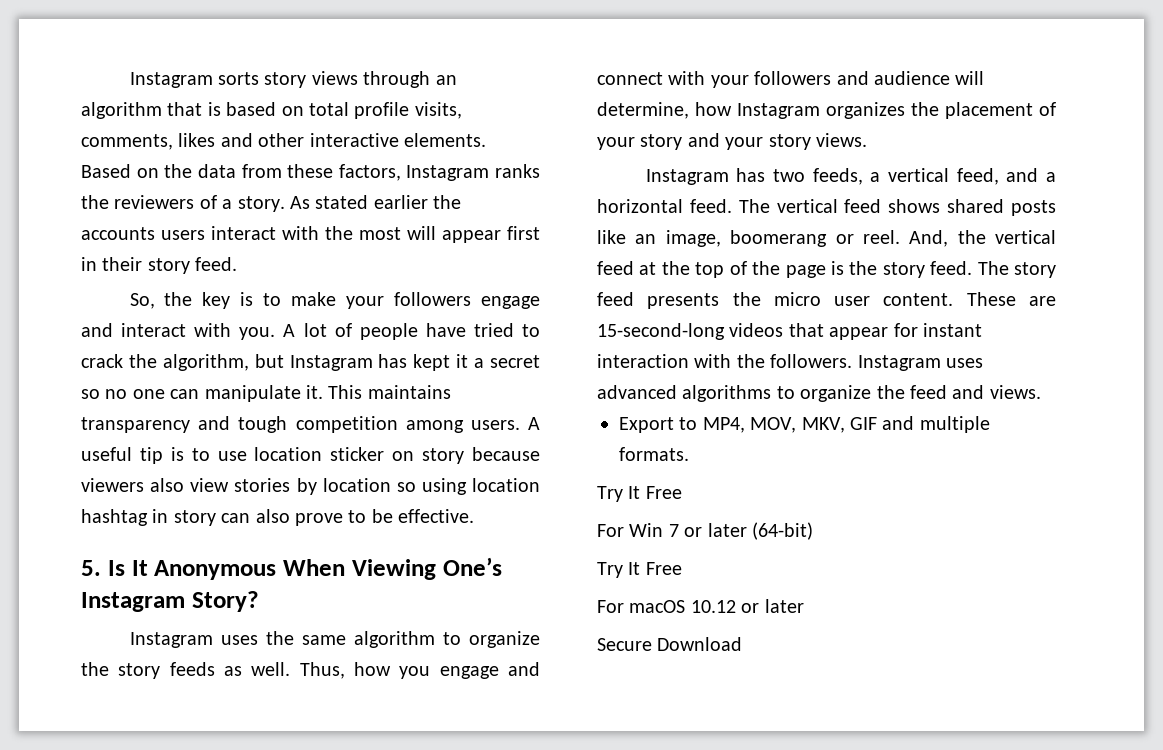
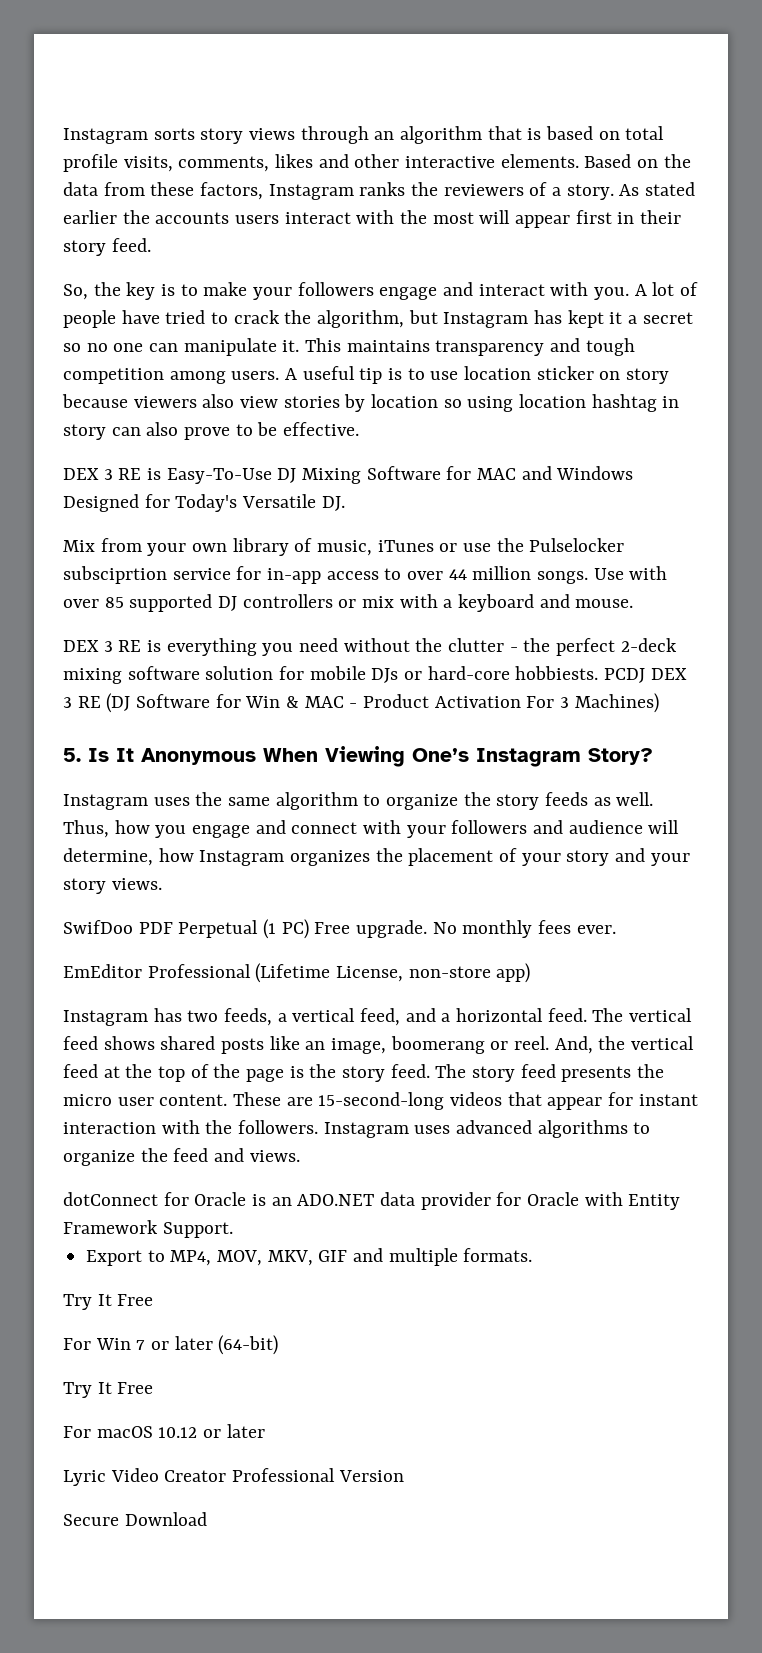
(475, 516) none -> [63,466,634,484] [63,494,345,512] [63,538,625,556] [63,566,668,584] [63,594,634,612] [63,638,677,656] [63,666,687,684] [63,693,659,713] // DEX 3 RE is Easy-To-Use DJ Mixing Software for MAC and Windows Designed for Today's Versatile DJ. // Mix from your own library of music, iTunes or use the Pulselocker subsciprtion service for in-app access to over 44 million songs. Use with over 85 supported DJ controllers or mix with a keyboard and mouse. // DEX 3 RE is everything you need without the clutter - the perfect 2-deck mixing software solution for mobile DJs or hard-core hobbiests. PCDJ DEX 3 RE (DJ Software for Win & MAC - Product Activation For 3 Machines)
(867, 140) none -> [63,919,616,939] [63,963,531,983] // SwifDoo PDF Perpetual (1 PC) Free upgrade. No monthly fees ever. // EmEditor Professional (Lifetime License, non-store app)
(1041, 392) none -> [63,1192,681,1210] [63,1220,233,1238] // dotConnect for Oracle is an ADO.NET data provider for Oracle with Entity Framework Support.
(804, 606) none -> [63,1468,404,1486] // Lyric Video Creator Professional Version

